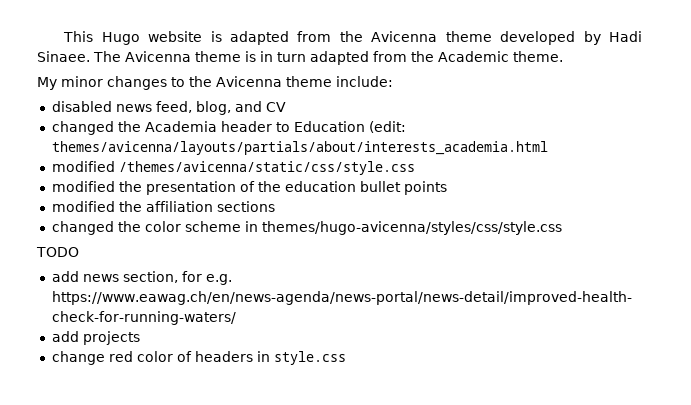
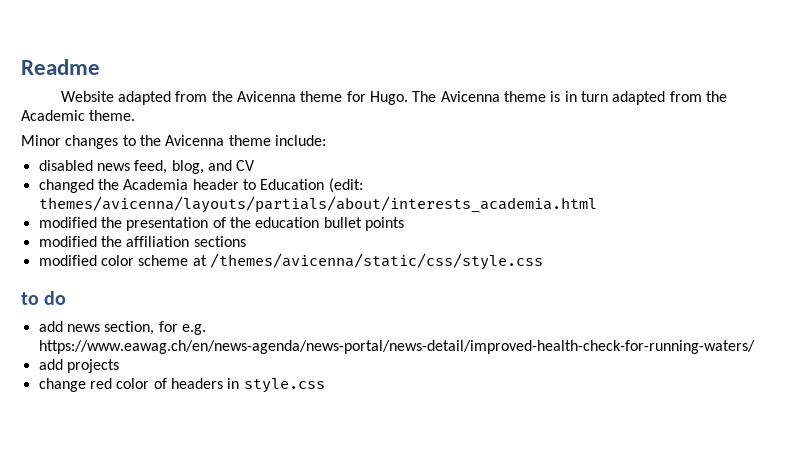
[63,31,222,45] This Hugo website is -> [21,59,100,75] [60,91,114,102] Readme // Website
[500,31,642,45] [37,51,90,62] developed by Hadi Sinaee. -> [346,91,409,105] for Hugo.
[37,76,103,90] My minor -> [21,135,61,146] Minor
[51,161,415,175] // modified /themes/avicenna/static/css/style.css -> (597, 204) none
[51,221,562,235] [36,247,79,257] changed the color scheme in themes/hugo-avicenna/styles/css/style.css // TODO -> [38,253,543,270] [21,291,67,305] modified color scheme at /themes/avicenna/static/css/style.css // to do

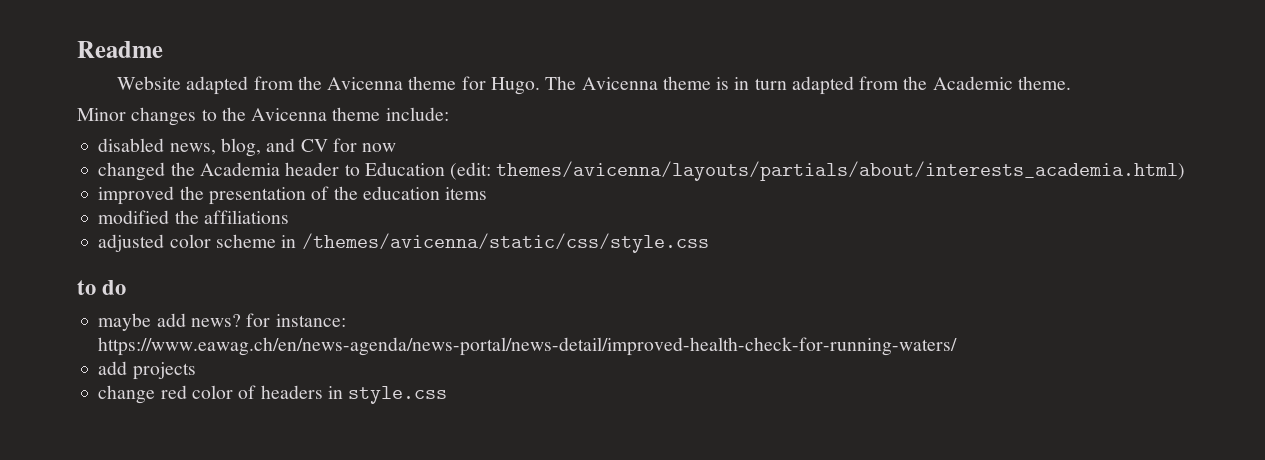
[96,160,168,174] news feed, -> [169,143,216,155] news,
(256, 165) none -> [332,138,397,152] for now
[38,196,597,213] [38,217,97,228] themes/avicenna/layouts/partials/about/interests_academia.html // modified -> [496,161,1186,181] [98,186,175,205] themes/avicenna/layouts/partials/about/interests_academia.html) // improved
[323,217,404,231] [38,236,246,247] [38,255,97,266] bullet points // modified the affiliation sections // modified -> [445,187,488,200] [98,210,289,224] [98,234,165,252] items // modified the affiliations // adjusted
[192,255,207,266] at -> [281,235,297,248] in
[38,321,206,335] add news section, for e.g. -> [98,313,346,331] maybe add news? for instance:

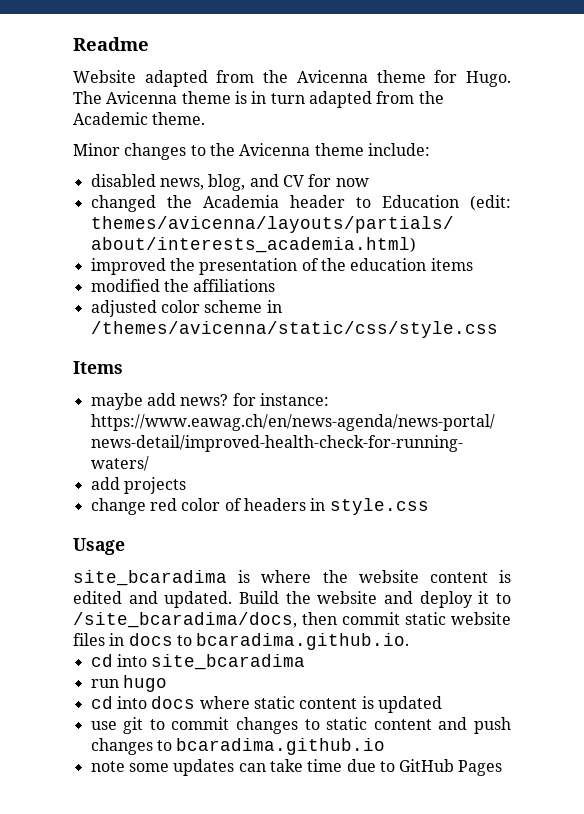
[77,280,127,295] to do -> [73,361,123,374] Items
(448, 395) none -> [73,538,125,555] [73,570,512,586] [73,591,512,608] [73,612,511,628] [73,633,410,650] [90,654,306,670] [90,675,167,692] [90,696,442,713] [90,717,511,734] [90,738,386,755] [90,759,503,776] // Usage // site_bcaradima is where the website content is edited and updated. Build the website and deploy it to /site_bcaradima/docs, then commit static website files in docs to bcaradima.github.io. // cd into site_bcaradima // run hugo // cd into docs where static content is updated // use git to commit changes to static content and push changes to bcaradima.github.io // note some updates can take time due to GitHub Pages

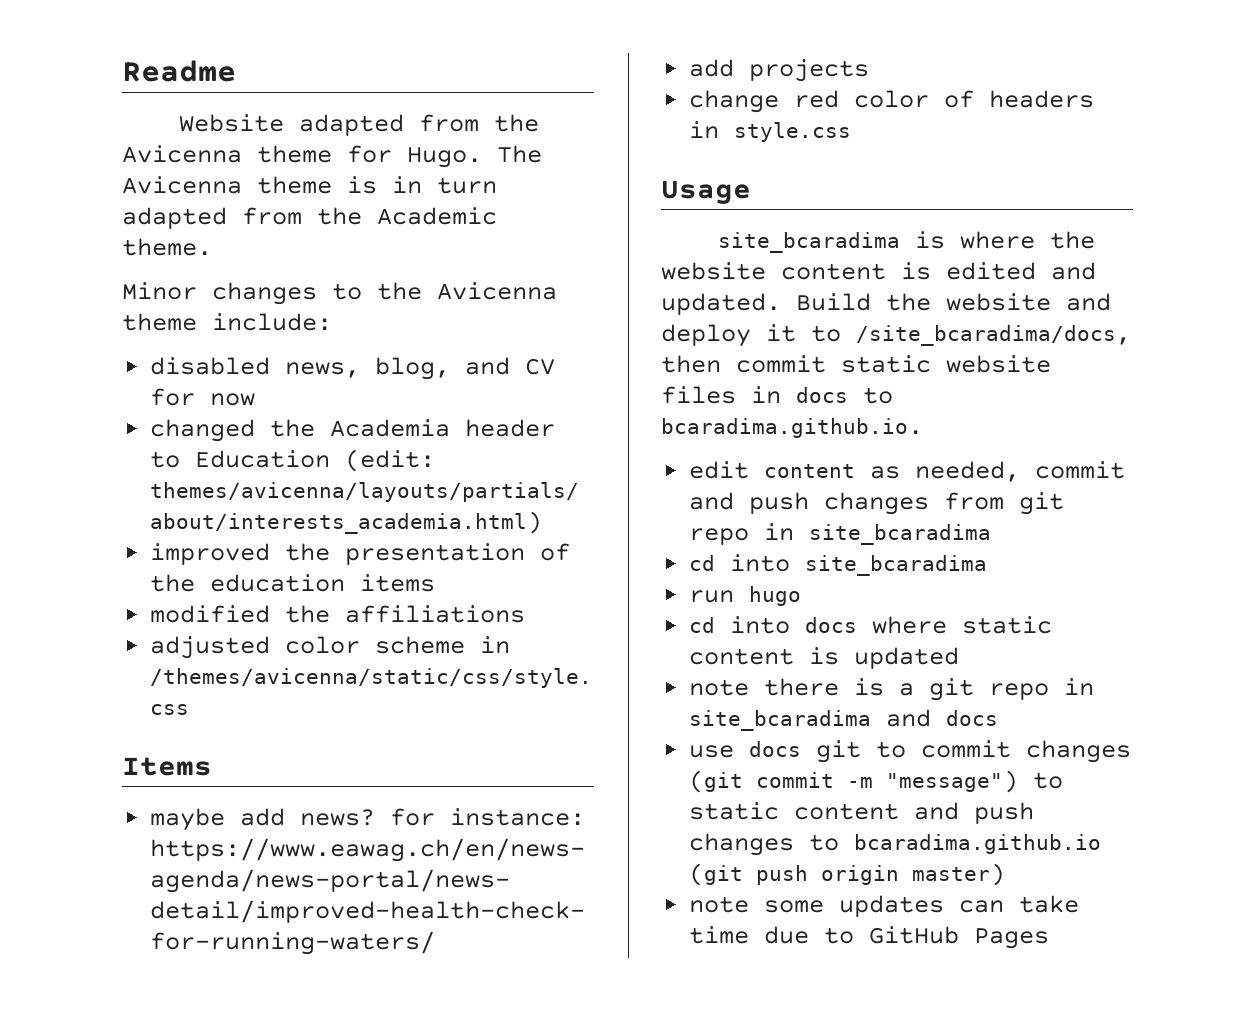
(410, 641) none -> [689,461,1126,482] [689,492,1065,515] [689,523,992,545] // edit content as needed, commit and push changes from git repo in site_bcaradima
(442, 704) none -> [689,678,1095,701] [689,709,999,731] // note there is a git repo in site_bcaradima and docs
(117, 725) none -> [749,741,802,757] docs
(298, 725) none -> [689,770,1019,793] (git commit -m "message")
(386, 746) none -> [689,863,1006,886] (git push origin master)

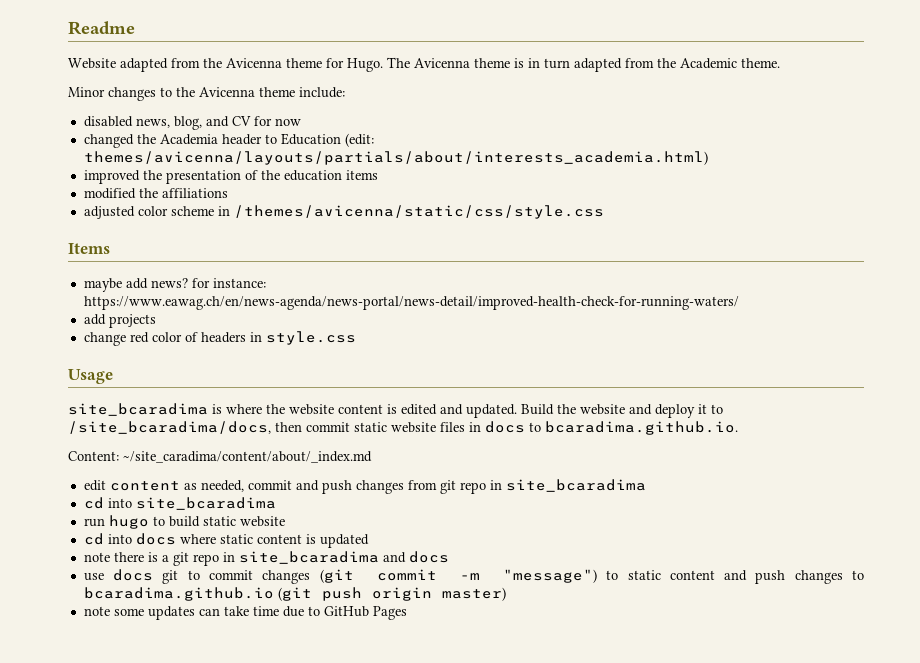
(923, 428) none -> [68,451,372,463] // Content: ~/site_caradima/content/about/_index.md
(802, 596) none -> [152,516,285,527] to build static website

